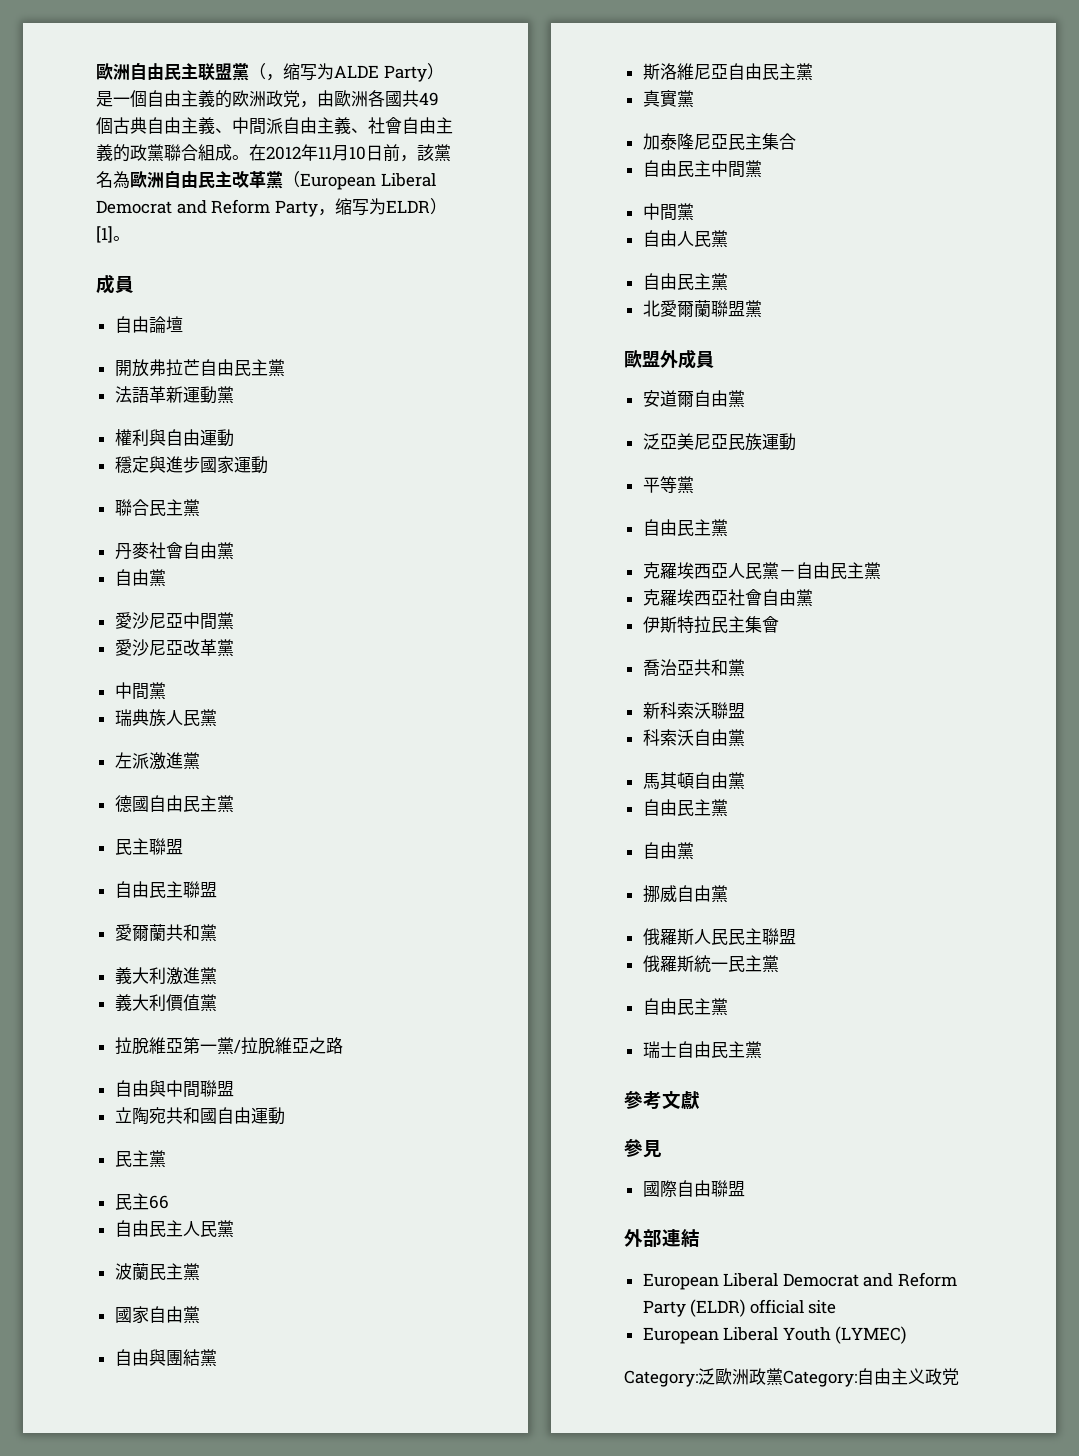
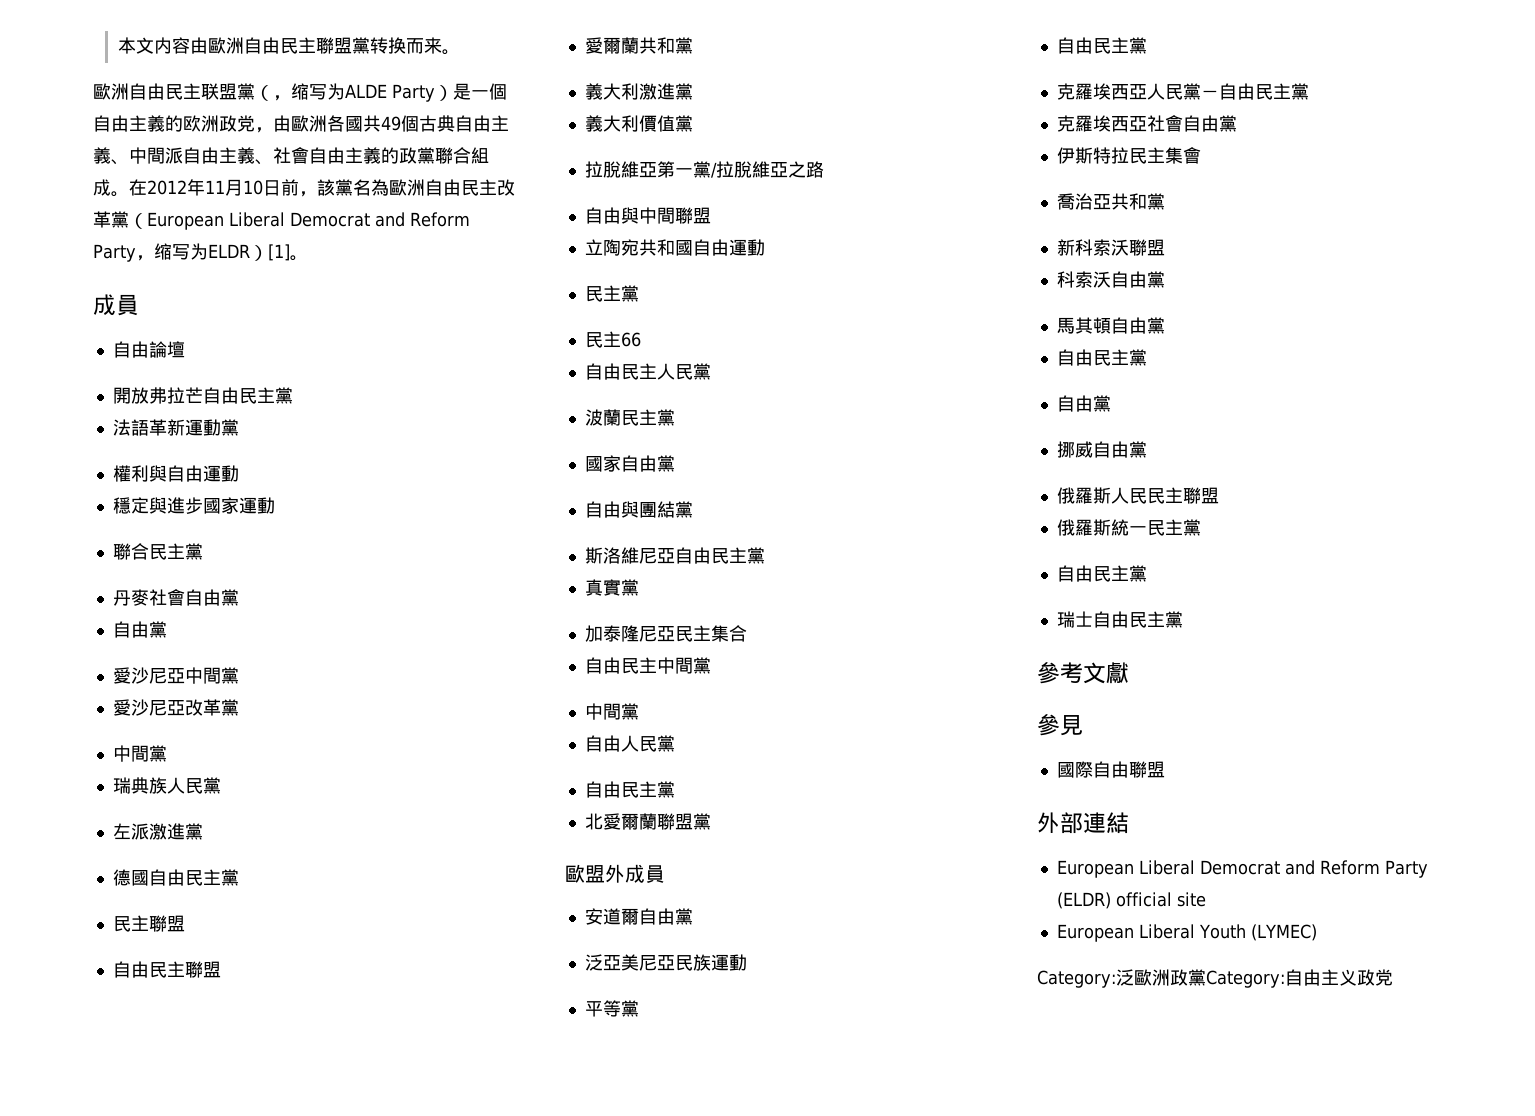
(96, 71) none -> [117,37,460,55] 本文内容由歐洲自由民主聯盟黨转换而来。 //

